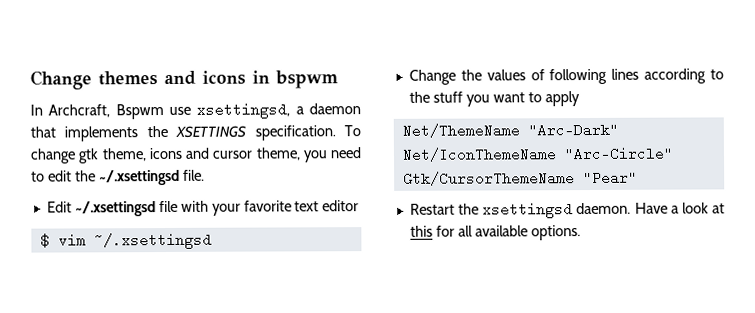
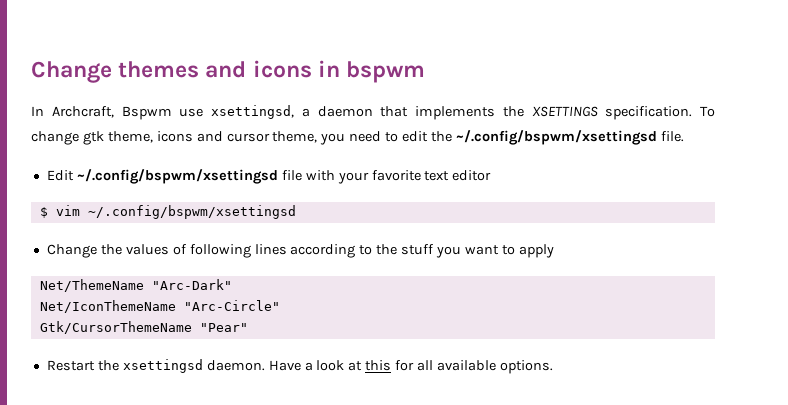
[98,169,180,186] ~/.xsettingsd -> [455,130,657,145] ~/.config/bspwm/xsettingsd
[74,201,156,217] ~/.xsettingsd -> [76,169,278,184] ~/.config/bspwm/xsettingsd
[93,232,212,250] ~/.xsettingsd -> [87,205,296,219] ~/.config/bspwm/xsettingsd

